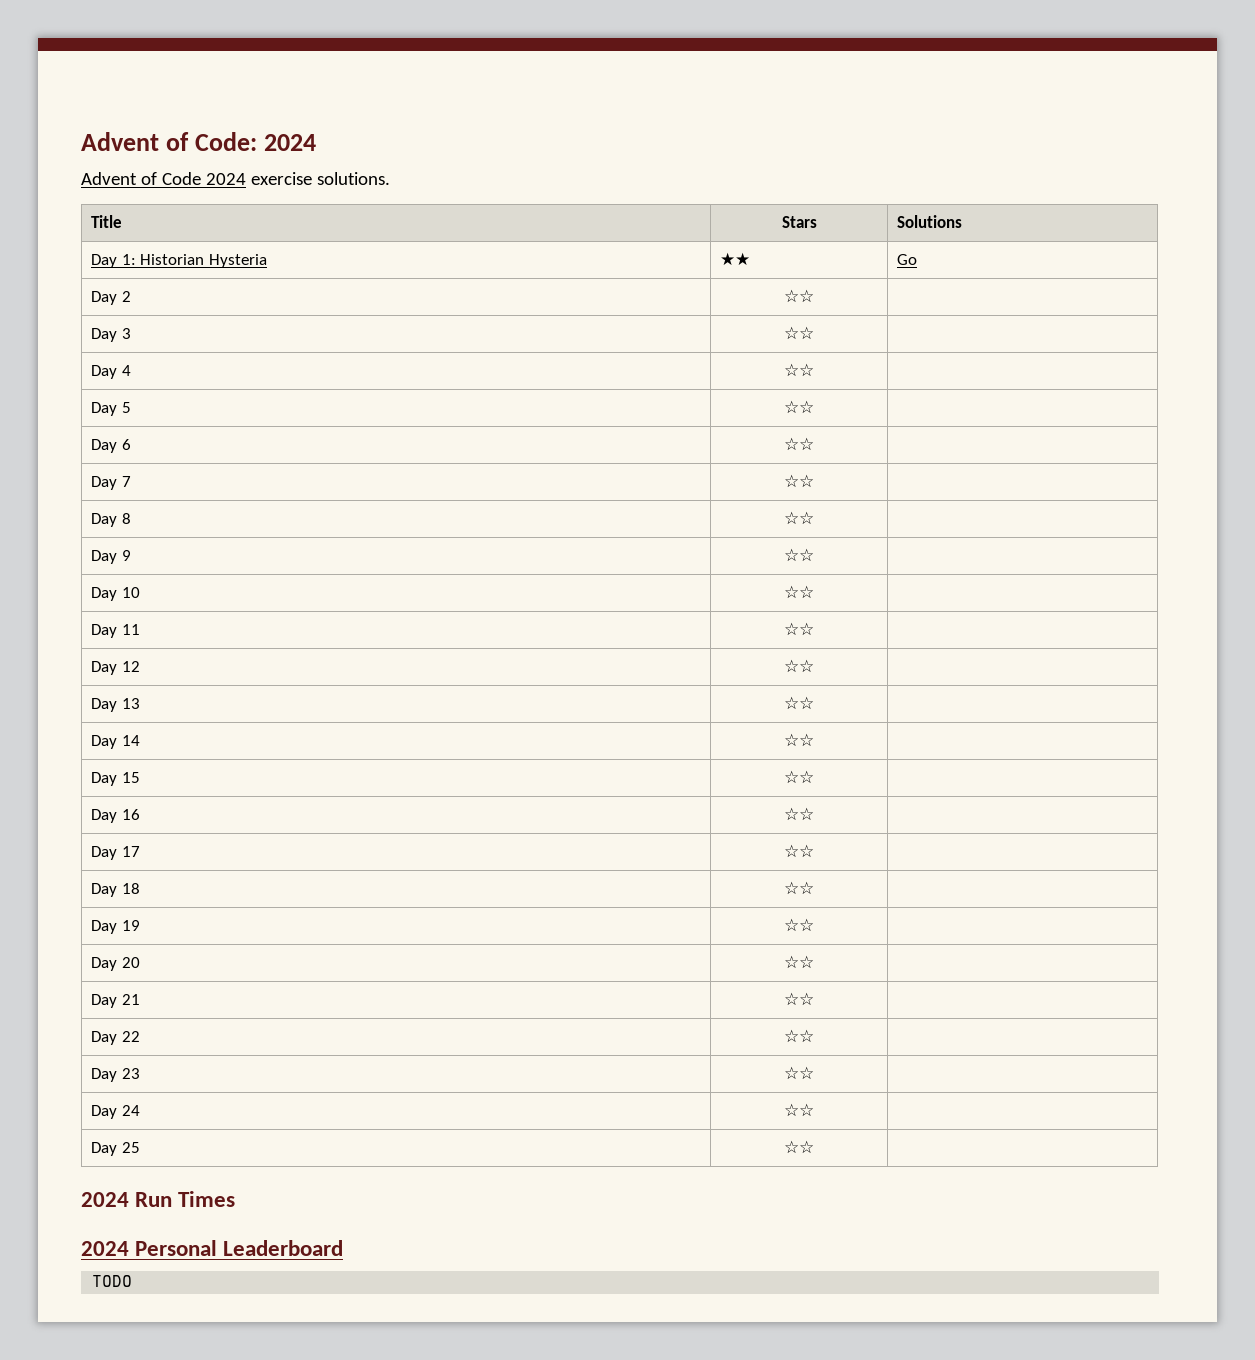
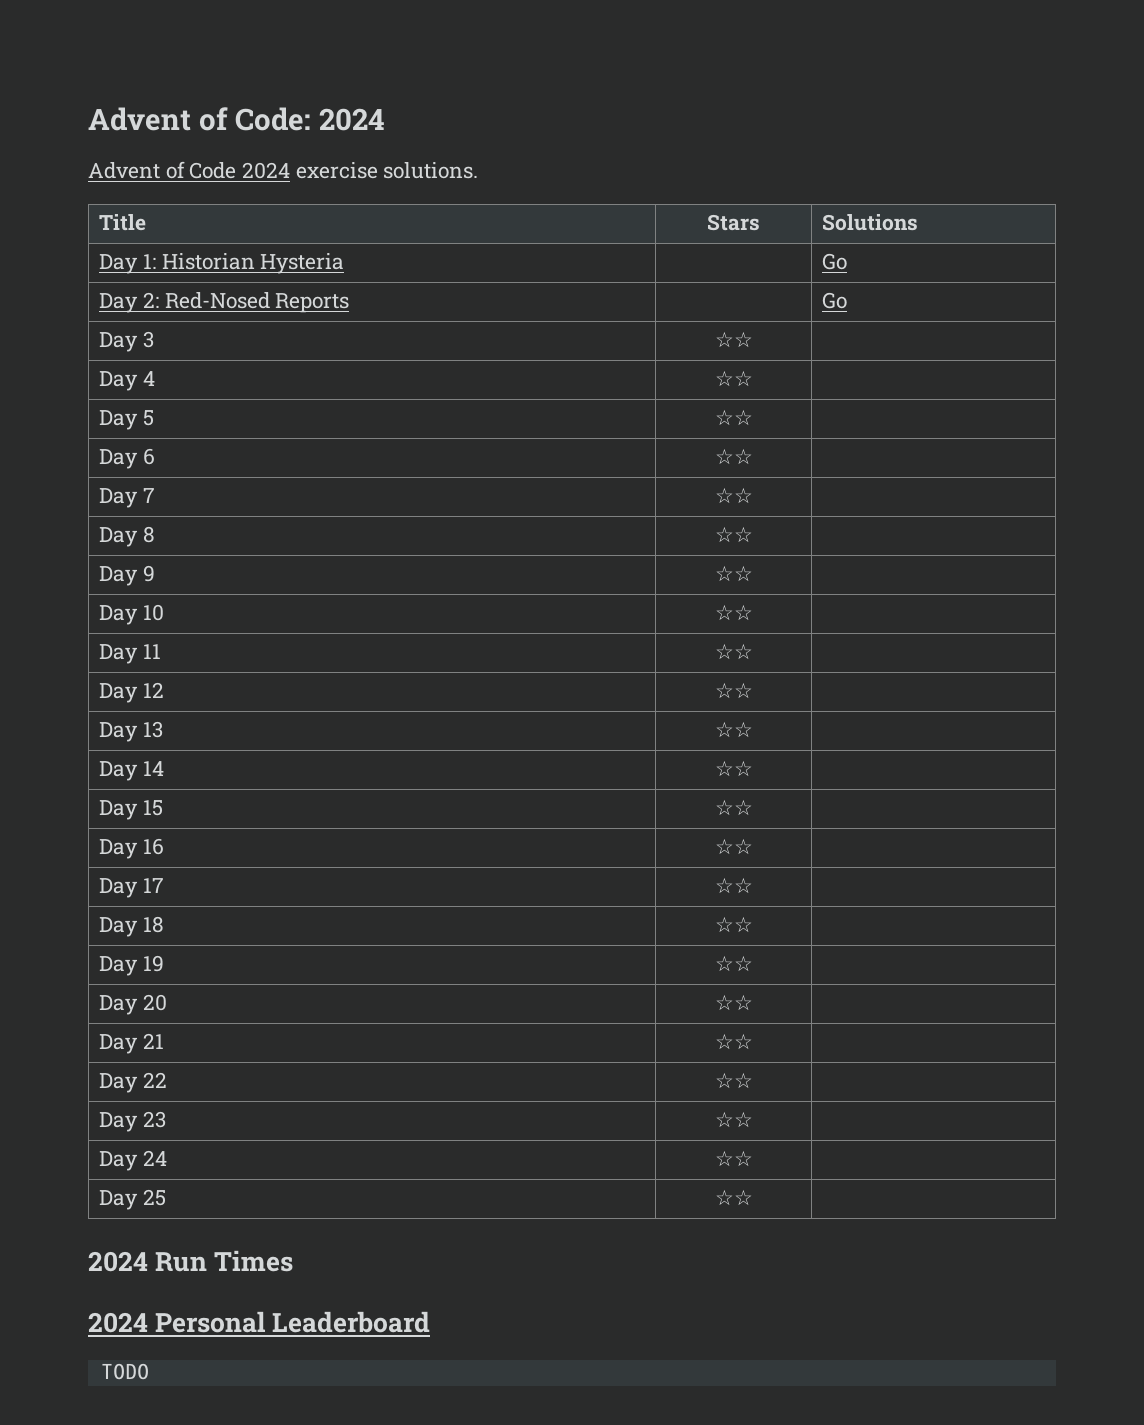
[720,252,751,266] [897,254,918,265] [91,291,131,305] [784,289,814,303] ★★ | Go // Day 2 | ☆☆ | -> [822,253,848,270] [99,292,350,313] [822,292,848,309] | Go // Day 2: Red-Nosed Reports | | Go

